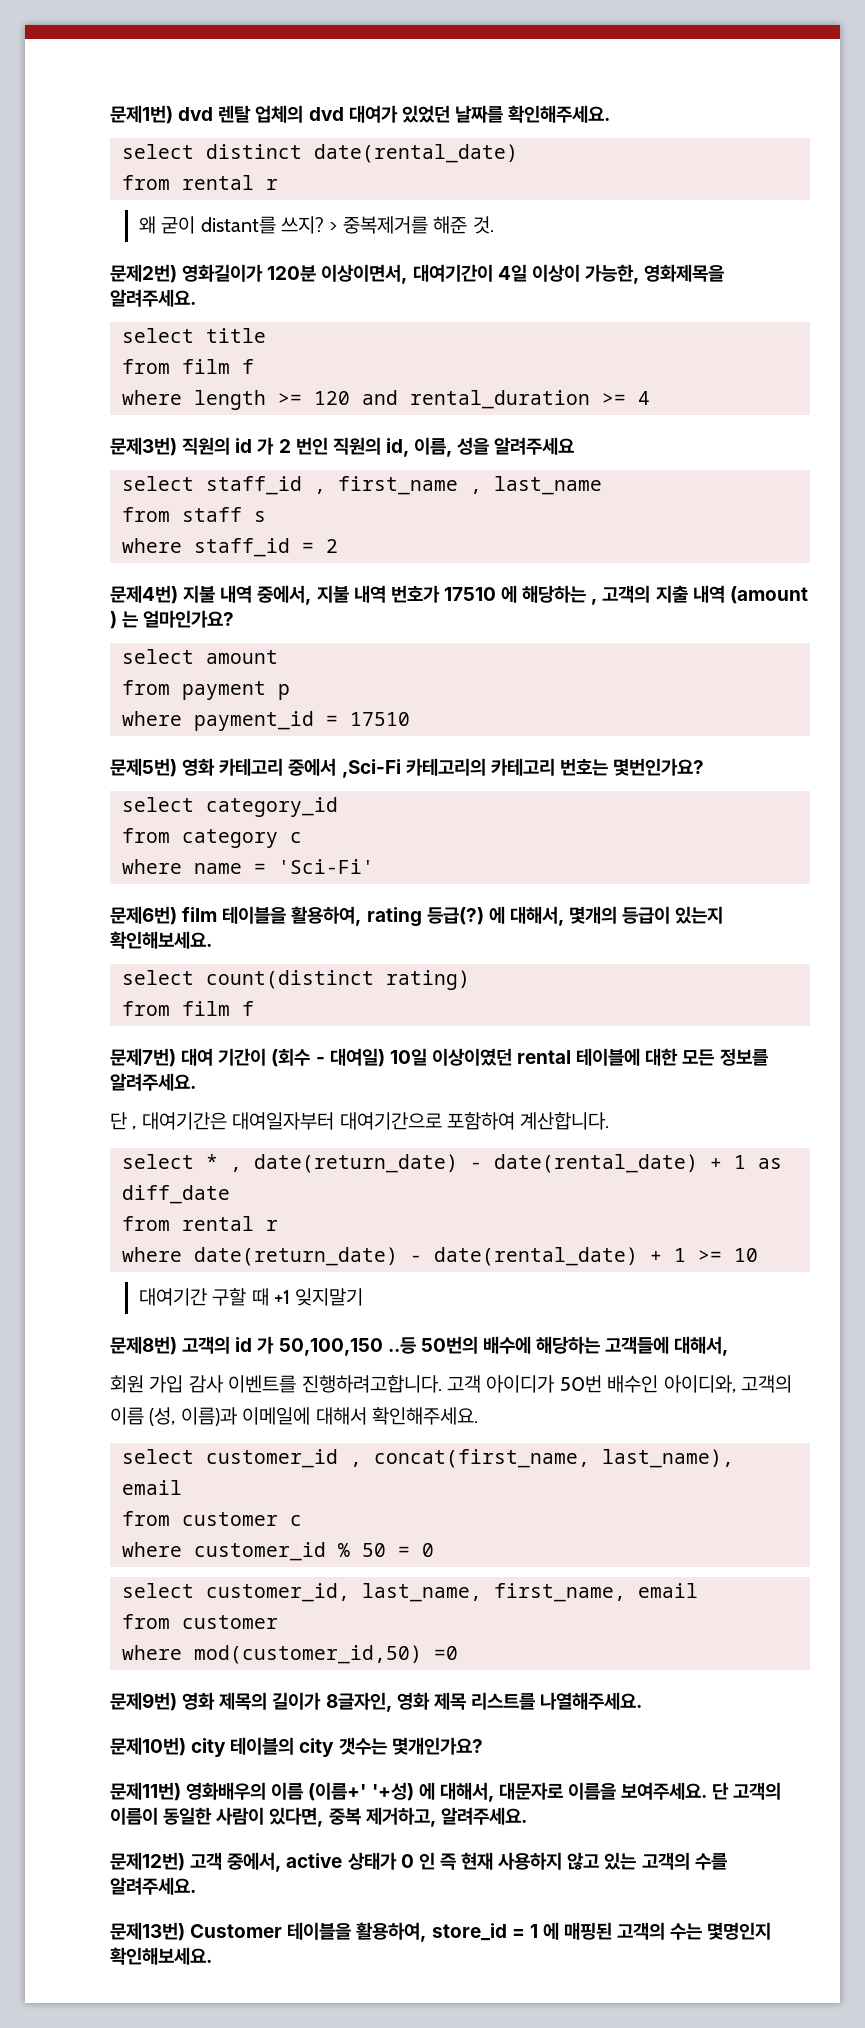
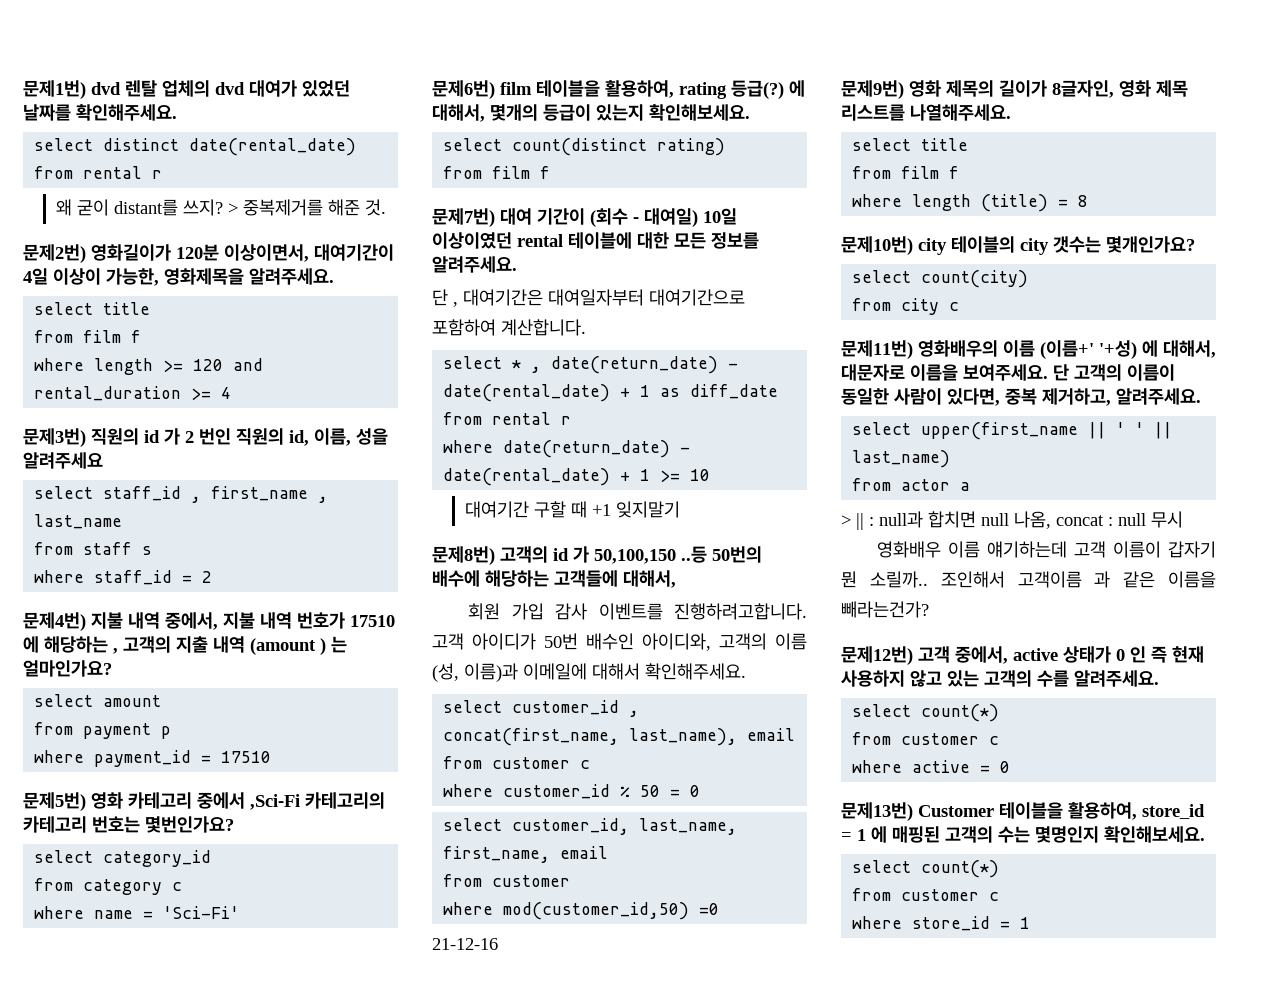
(458, 1653) none -> [432,938,498,950] // 21-12-16
(643, 1701) none -> [852,138,969,151] [852,166,960,179] [852,194,1089,212] // select title // from film f // where length (title) = 8
(483, 1746) none -> [852,270,1029,288] [852,298,960,315] // select count(city) // from city c
(527, 1816) none -> [852,422,1173,440] [852,450,951,468] [852,478,971,491] [841,511,1183,530] [877,541,1216,558] [841,571,1216,588] [841,601,929,618] // select upper(first_name || ' ' || last_name) // from actor a // > || : null과 합치면 null 나옴, concat : null 무시 // 영화배우 이름 얘기하는데 고객 이름이 갑자기 뭔 소릴까.. 조인해서 고객이름 과 같은 이름을 빼라는건가?
(196, 1886) none -> [852,704,1000,722] [852,732,1000,745] [852,760,1011,773] // select count(*) // from customer c // where active = 0
(212, 1956) none -> [852,860,1000,878] [852,888,1000,901] [852,916,1031,931] // select count(*) // from customer c // where store_id = 1

